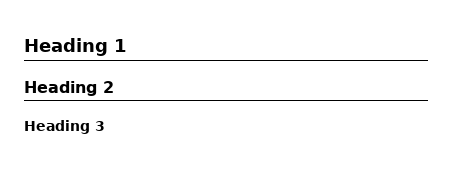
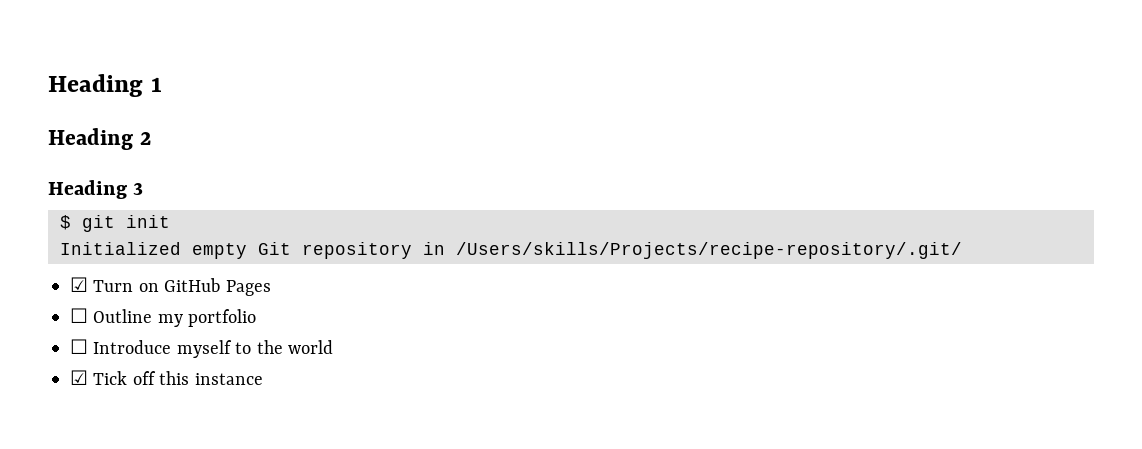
(105, 126) none -> [60,215,170,232] [60,242,962,259] [70,277,271,296] [70,308,257,327] [70,339,333,358] [70,370,263,385] // $ git init // Initialized empty Git repository in /Users/skills/Projects/recipe-repository/.git/ // ☑ Turn on GitHub Pages // ☐ Outline my portfolio // ☐ Introduce myself to the world // ☑ Tick off this instance

